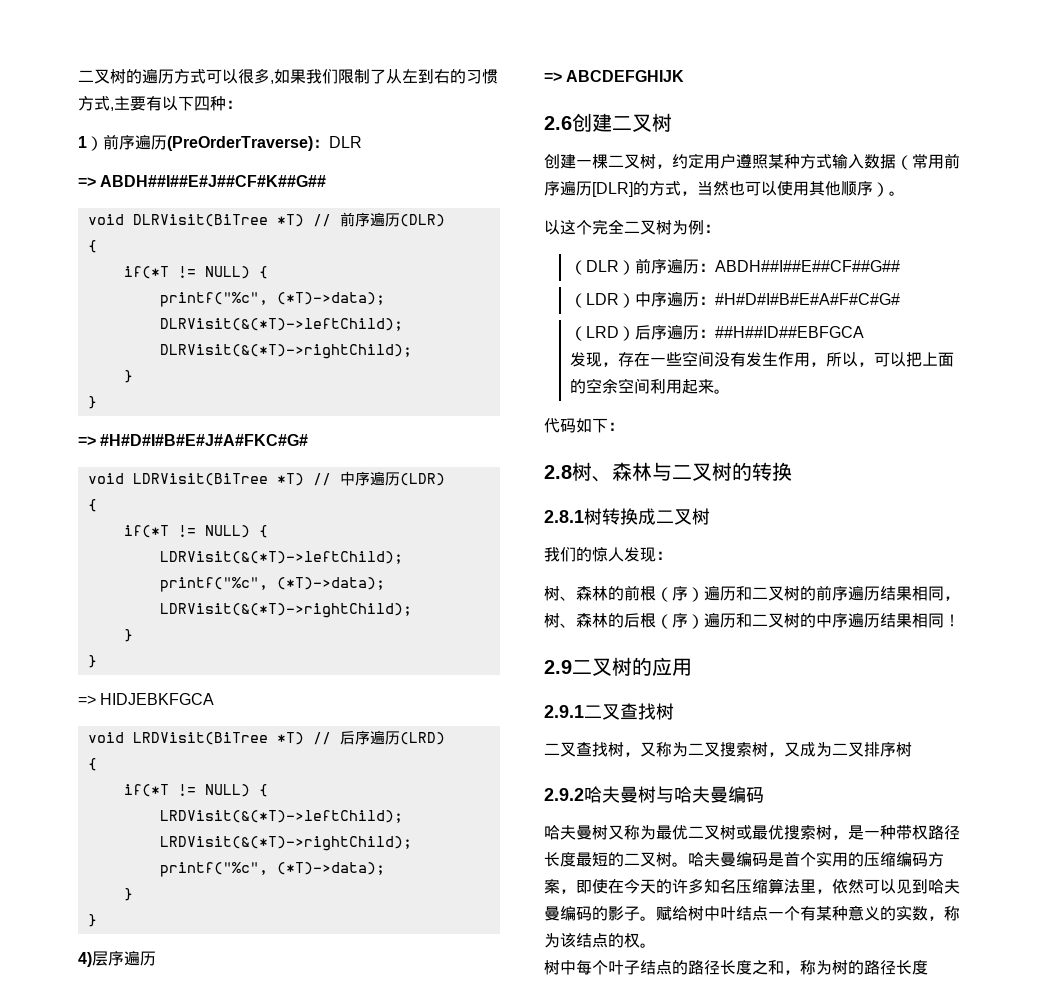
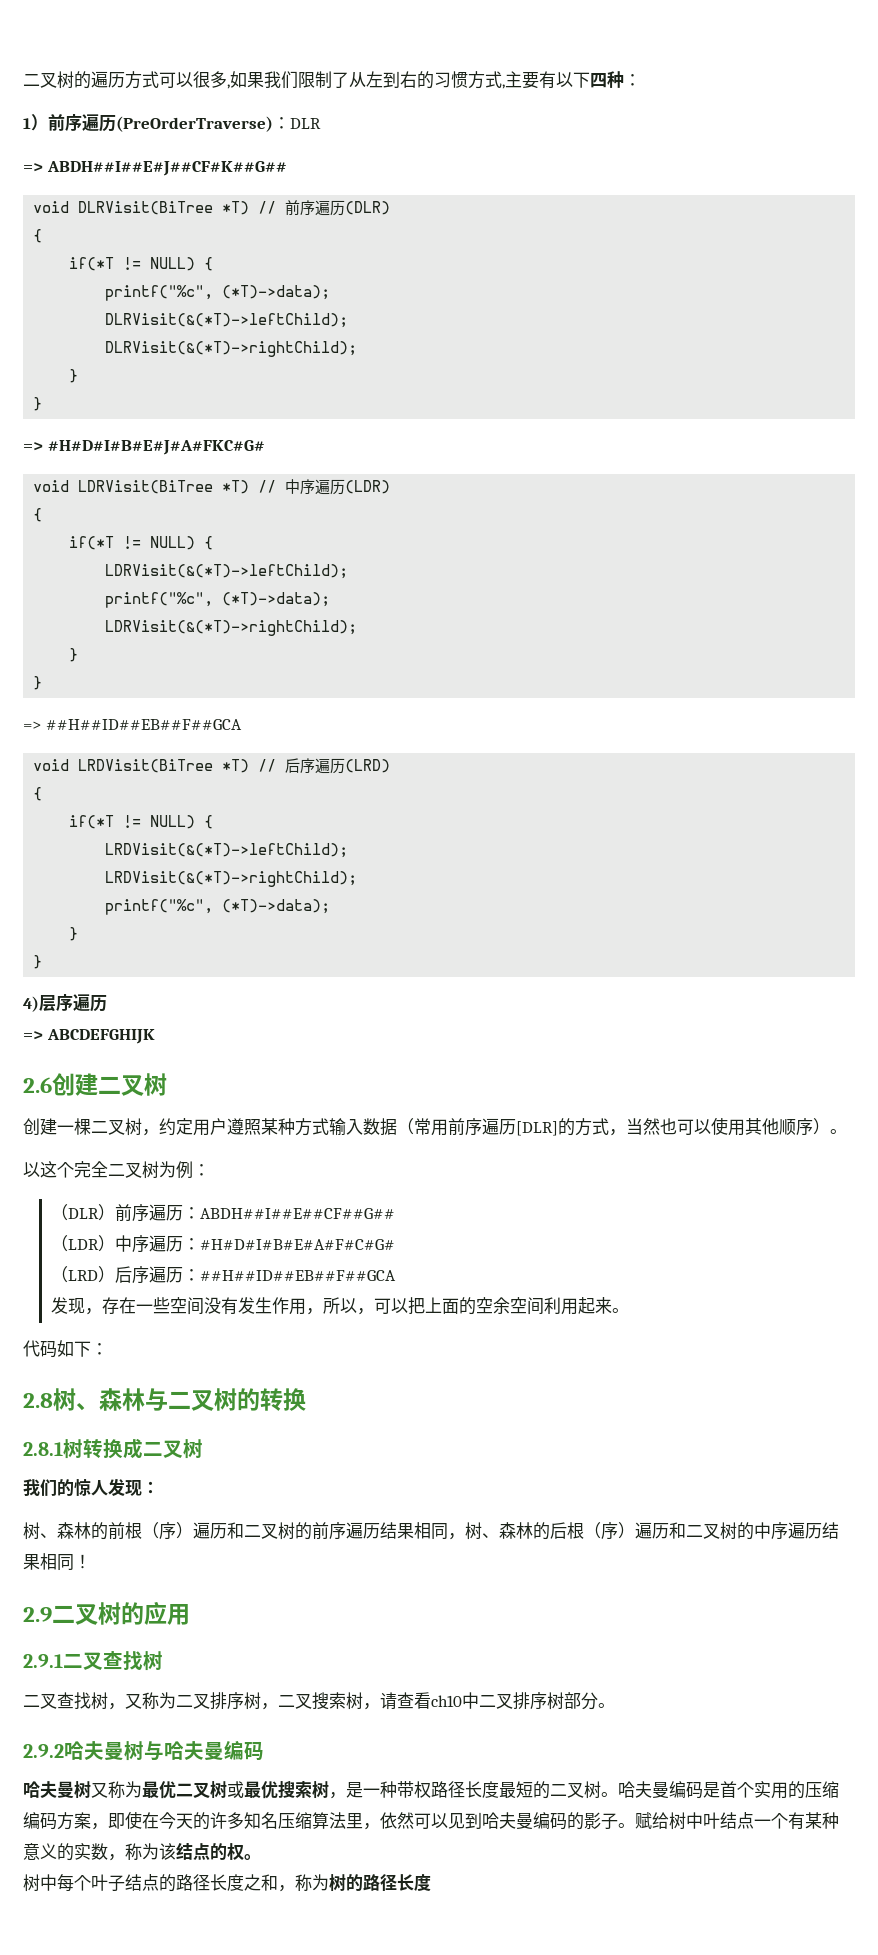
[100,693,215,705] HIDJEBKFGCA -> [45,719,242,730] ##H##ID##EB##F##GCA
[714,326,864,338] ##H##ID##EBFGCA -> [199,1270,396,1281] ##H##ID##EB##F##GCA
[720,742,912,757] 搜索树，又成为二叉排序树 -> [210,1692,615,1710] 排序树，二叉搜索树，请查看ch10中二叉排序树部分。

